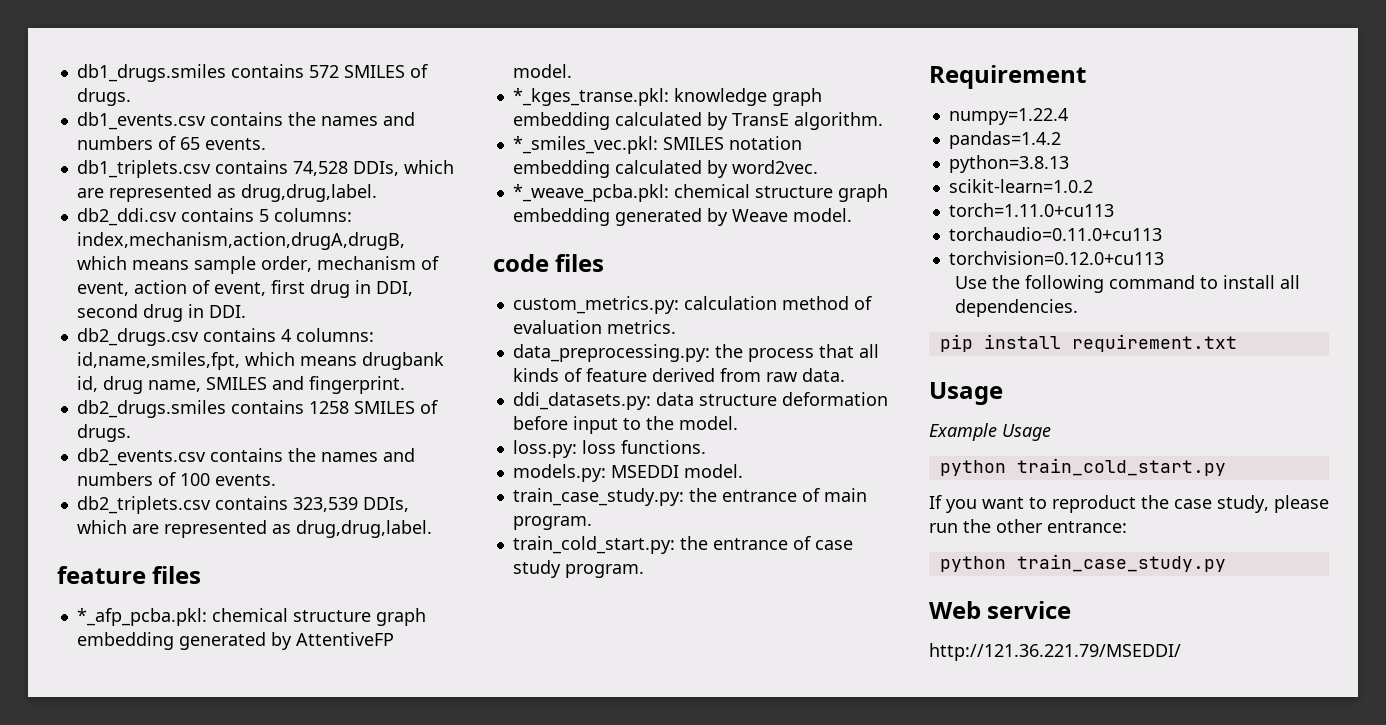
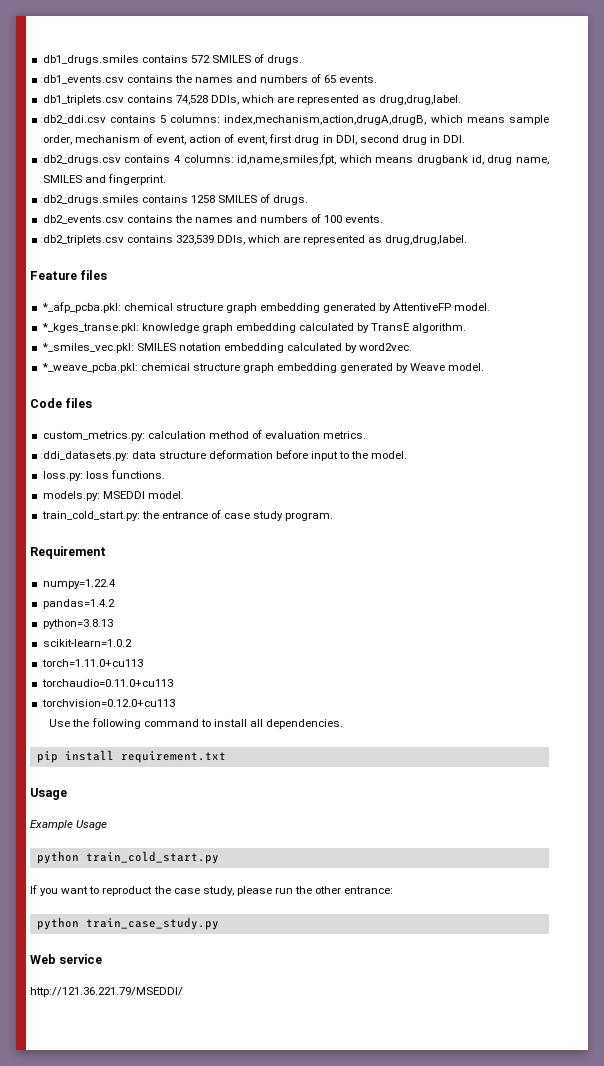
[57,566,146,584] feature -> [30,271,77,280] Feature
[493,254,549,272] code -> [30,398,62,408] Code
[512,344,879,362] [512,368,845,382] // data_preprocessing.py: the process that all kinds of feature derived from raw data. -> (367, 435) none
[512,488,867,506] [512,516,592,530] // train_case_study.py: the entrance of main program. -> (184, 495) none

